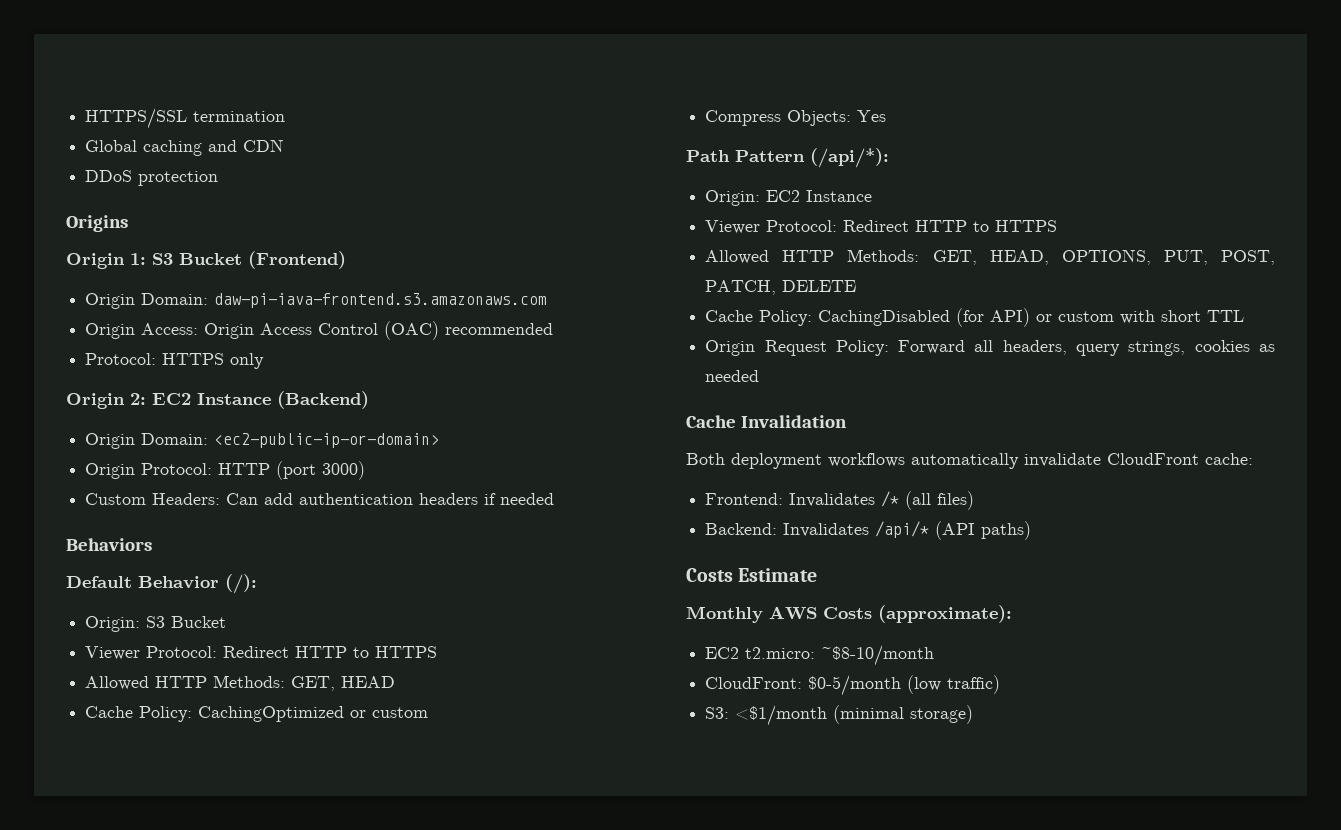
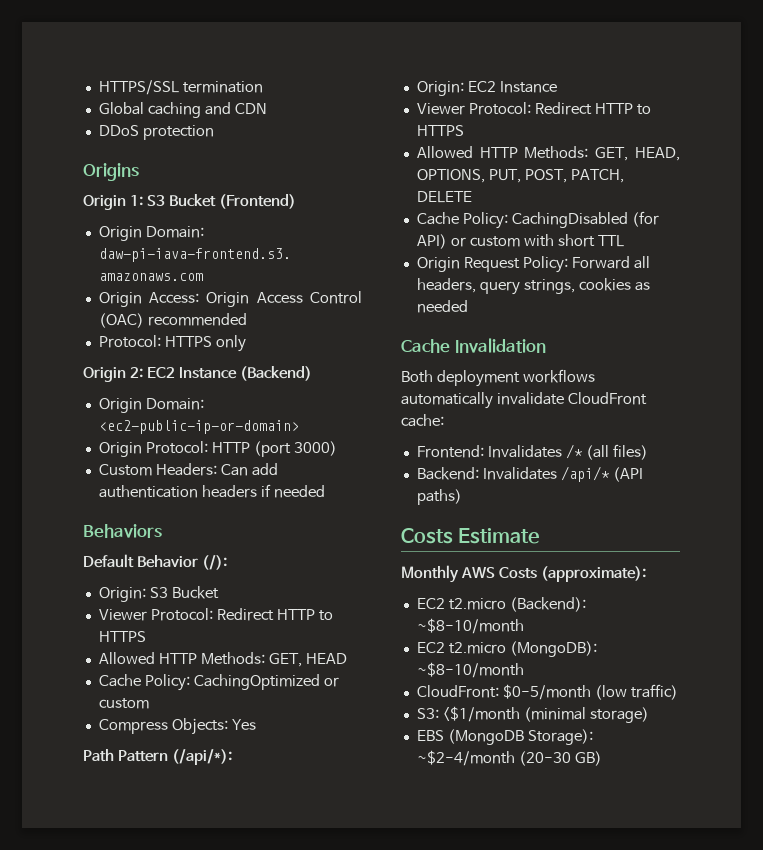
[745,647,816,659] t2.micro: -> [448,597,586,612] [416,618,524,634] [416,641,597,657] t2.micro (Backend): ~$8-10/month // EC2 t2.micro (MongoDB):
(974, 714) none -> [416,729,593,745] [416,750,602,766] // EBS (MongoDB Storage): ~$2-4/month (20-30 GB)

